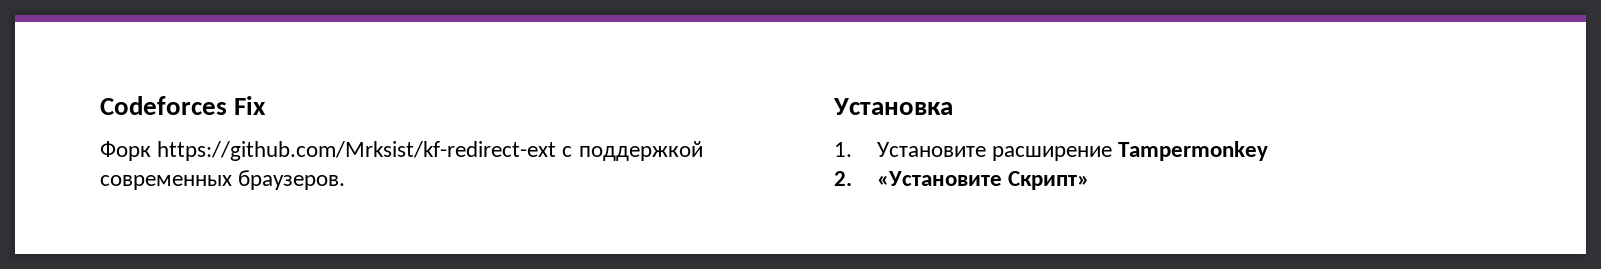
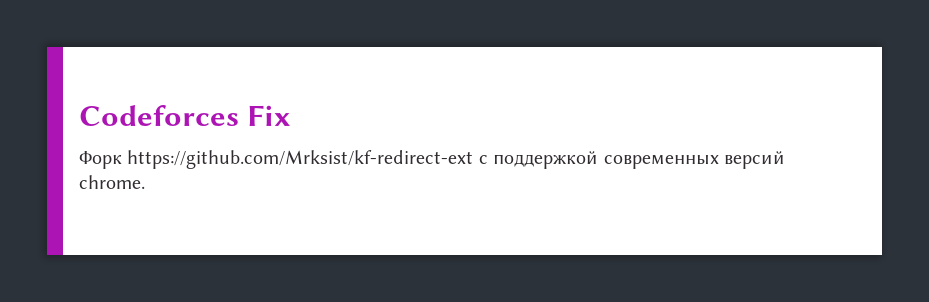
[238,170,346,190] [833,98,953,115] [834,141,1269,161] [834,171,1090,190] браузеров. // Установка // 1. Установите расширение Tampermonkey // 2. «Установите Скрипт» -> [723,151,785,169] [79,175,145,189] версий chrome.

